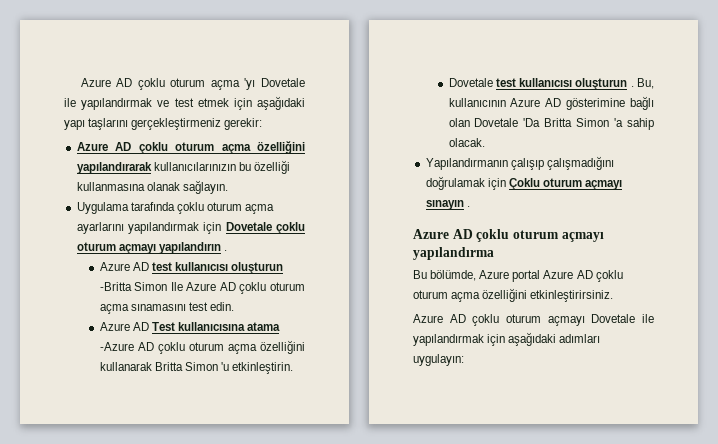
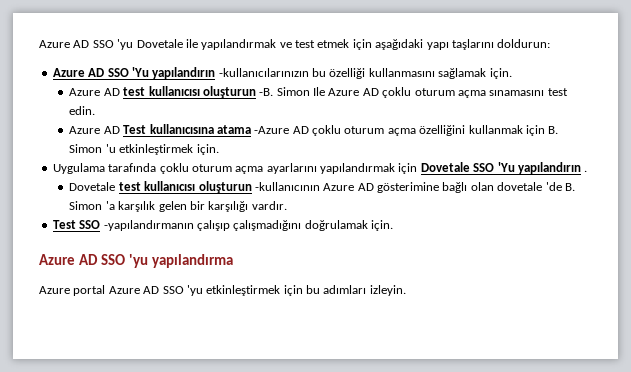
[80,78,256,90] Azure AD çoklu oturum açma 'yı -> [39,39,134,50] Azure AD SSO 'yu
[131,118,263,130] [76,141,305,154] [76,160,290,174] [76,180,228,194] [76,202,275,214] [76,222,305,234] [76,242,227,254] gerçekleştirmeniz gerekir: // Azure AD çoklu oturum açma özelliğini yapılandırarak kullanıcılarınızın bu özelliği kullanmasına olanak sağlayın. // Uygulama tarafında çoklu oturum açma ayarlarını yapılandırmak için Dovetale çoklu oturum açmayı yapılandırın . -> [497,39,551,48] [52,67,512,79] doldurun: // Azure AD SSO 'Yu yapılandırın -kullanıcılarınızın bu özelliği kullanmasını sağlamak için.
[99,282,132,291] -Britta -> [259,88,274,96] -B.
[99,362,293,374] kullanarak Britta Simon 'u etkinleştirin. -> [468,125,559,136] [69,144,219,155] [52,162,588,174] kullanmak için B. Simon 'u etkinleştirmek için. // Uygulama tarafında çoklu oturum açma ayarlarını yapılandırmak için Dovetale SSO 'Yu yapılandırın .
[630,78,654,89] [448,98,506,107] . Bu, kullanıcının -> [254,182,320,191] -kullanıcının
[474,118,654,130] [448,138,485,147] [425,156,614,170] [425,176,623,190] [425,200,470,210] [413,229,604,242] Dovetale 'Da Britta Simon 'a sahip olacak. // Yapılandırmanın çalışıp çalışmadığını doğrulamak için Çoklu oturum açmayı sınayın . // Azure AD çoklu oturum açmayı -> [497,182,575,191] [69,201,287,212] [52,220,393,231] [39,254,148,268] dovetale 'de B. Simon 'a karşılık gelen bir karşılığı vardır. // Test SSO -yapılandırmanın çalışıp çalışmadığını doğrulamak için. // Azure AD SSO 'yu
[413,270,477,281] Bu bölümde, -> (233, 261) none
[595,270,623,282] [413,288,614,302] [413,314,654,326] [413,332,601,346] [413,354,464,366] çoklu oturum açma özelliğini etkinleştirirsiniz. // Azure AD çoklu oturum açmayı Dovetale ile yapılandırmak için aşağıdaki adımları uygulayın: -> [162,285,406,296] SSO 'yu etkinleştirmek için bu adımları izleyin.

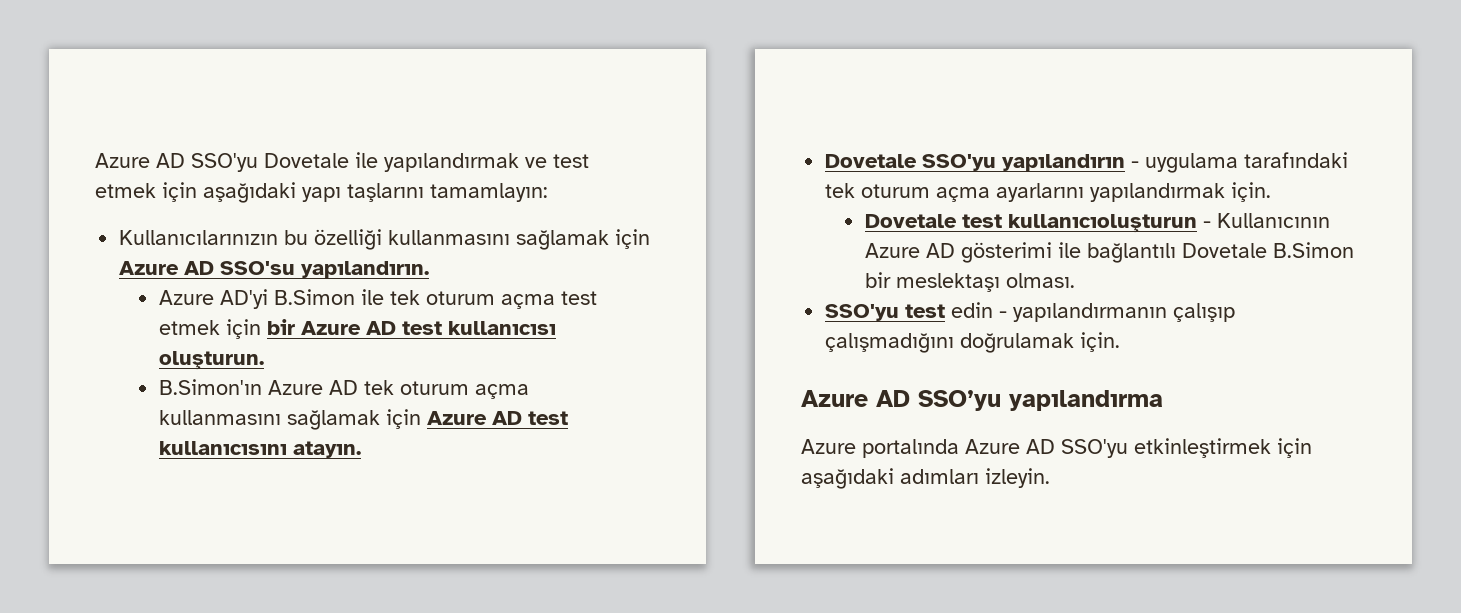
[39,39,134,50] Azure AD SSO 'yu -> [95,153,258,172] Azure AD SSO'yu
[497,39,551,48] [52,67,512,79] [69,86,568,98] [69,106,96,115] [69,124,559,136] [69,144,219,155] [52,162,588,174] [69,181,575,193] [69,201,287,212] [52,220,194,231] doldurun: // Azure AD SSO 'Yu yapılandırın -kullanıcılarınızın bu özelliği kullanmasını sağlamak için. // Azure AD test kullanıcısı oluşturun -B. Simon Ile Azure AD çoklu oturum açma sınamasını test edin. // Azure AD Test kullanıcısına atama -Azure AD çoklu oturum açma özelliğini kullanmak için B. Simon 'u etkinleştirmek için. // Uygulama tarafında çoklu oturum açma ayarlarını yapılandırmak için Dovetale SSO 'Yu yapılandırın . // Dovetale test kullanıcısı oluşturun -kullanıcının Azure AD gösterimine bağlı olan dovetale 'de B. Simon 'a karşılık gelen bir karşılığı vardır. // Test SSO -yapılandırmanın -> [430,183,548,202] [119,229,651,250] [119,261,430,278] [158,289,597,309] [158,319,556,339] [158,351,264,370] [158,379,529,399] [158,409,568,430] [158,441,361,458] [825,152,1349,173] [825,182,1272,202] [864,213,1330,233] [864,242,1354,263] [864,272,1075,292] [825,302,1168,322] tamamlayın: // Kullanıcılarınızın bu özelliği kullanmasını sağlamak için Azure AD SSO'su yapılandırın. // Azure AD'yi B.Simon ile tek oturum açma test etmek için bir Azure AD test kullanıcısı oluşturun. // B.Simon'ın Azure AD tek oturum açma kullanmasını sağlamak için Azure AD test kullanıcısını atayın. // Dovetale SSO'yu yapılandırın - uygulama tarafındaki tek oturum açma ayarlarını yapılandırmak için. // Dovetale test kullanıcıoluşturun - Kullanıcının Azure AD gösterimi ile bağlantılı Dovetale B.Simon bir meslektaşı olması. // SSO'yu test edin - yapılandırmanın
[100,254,148,268] SSO 'yu -> [918,390,1001,411] SSO’yu
[73,285,203,296] portal Azure AD SSO 'yu -> [862,439,1128,458] portalında Azure AD SSO'yu
[306,285,320,294] bu -> [801,468,894,489] aşağıdaki

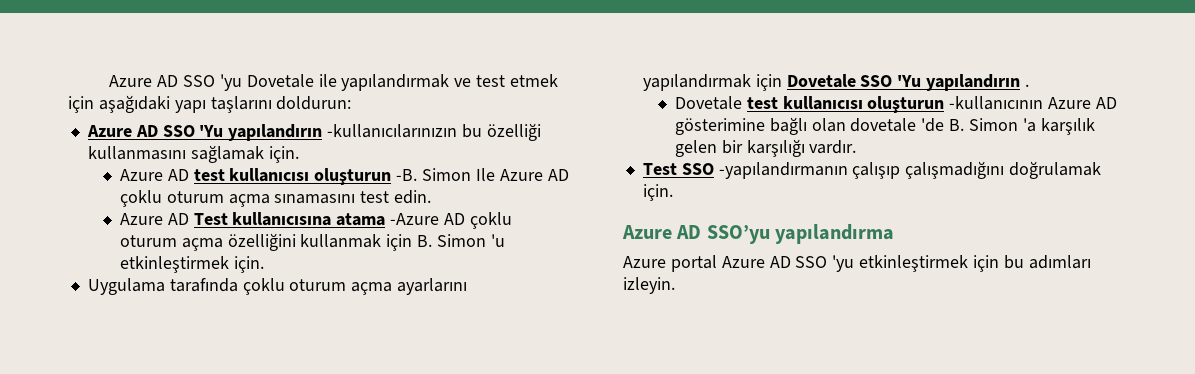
[95,153,258,172] Azure AD SSO'yu -> [109,74,242,91] Azure AD SSO 'yu
[430,183,548,202] [119,229,651,250] [119,261,430,278] [158,289,597,309] [158,319,556,339] [158,351,264,370] [158,379,529,399] [158,409,568,430] [158,441,361,458] [825,152,1349,173] [825,182,1272,202] [864,213,1330,233] [864,242,1354,263] [864,272,1075,292] [825,302,1168,322] tamamlayın: // Kullanıcılarınızın bu özelliği kullanmasını sağlamak için Azure AD SSO'su yapılandırın. // Azure AD'yi B.Simon ile tek oturum açma test etmek için bir Azure AD test kullanıcısı oluşturun. // B.Simon'ın Azure AD tek oturum açma kullanmasını sağlamak için Azure AD test kullanıcısını atayın. // Dovetale SSO'yu yapılandırın - uygulama tarafındaki tek oturum açma ayarlarını yapılandırmak için. // Dovetale test kullanıcıoluşturun - Kullanıcının Azure AD gösterimi ile bağlantılı Dovetale B.Simon bir meslektaşı olması. // SSO'yu test edin - yapılandırmanın -> [276,96,352,110] [86,123,541,141] [87,145,299,163] [119,168,569,186] [119,190,432,207] [119,212,512,229] [119,233,505,251] [119,256,264,273] [87,278,468,295] [642,74,1029,91] [674,96,1117,114] [674,117,1095,135] [674,139,857,157] [642,162,848,179] doldurun: // Azure AD SSO 'Yu yapılandırın -kullanıcılarınızın bu özelliği kullanmasını sağlamak için. // Azure AD test kullanıcısı oluşturun -B. Simon Ile Azure AD çoklu oturum açma sınamasını test edin. // Azure AD Test kullanıcısına atama -Azure AD çoklu oturum açma özelliğini kullanmak için B. Simon 'u etkinleştirmek için. // Uygulama tarafında çoklu oturum açma ayarlarını yapılandırmak için Dovetale SSO 'Yu yapılandırın . // Dovetale test kullanıcısı oluşturun -kullanıcının Azure AD gösterimine bağlı olan dovetale 'de B. Simon 'a karşılık gelen bir karşılığı vardır. // Test SSO -yapılandırmanın
[862,439,1128,458] portalında Azure AD SSO'yu -> [670,255,855,272] portal Azure AD SSO 'yu
[801,468,894,489] aşağıdaki -> [1003,255,1024,269] bu

